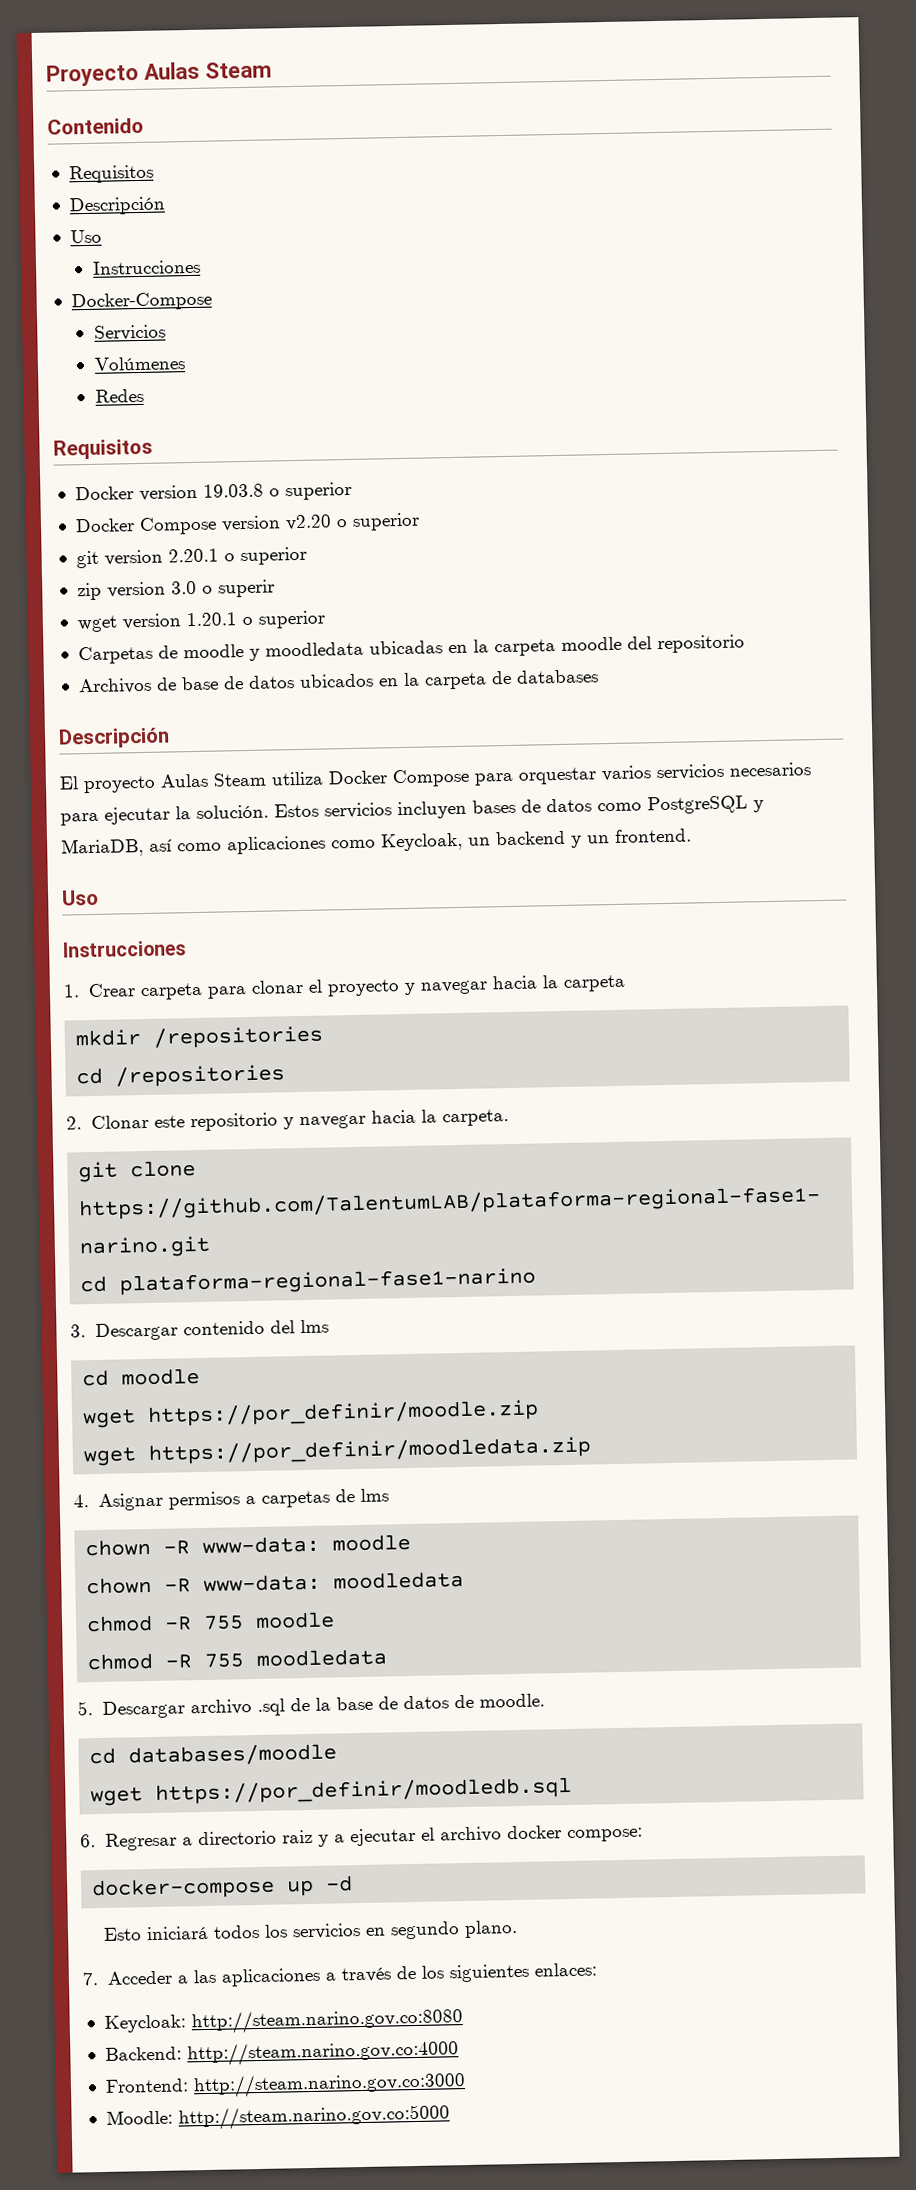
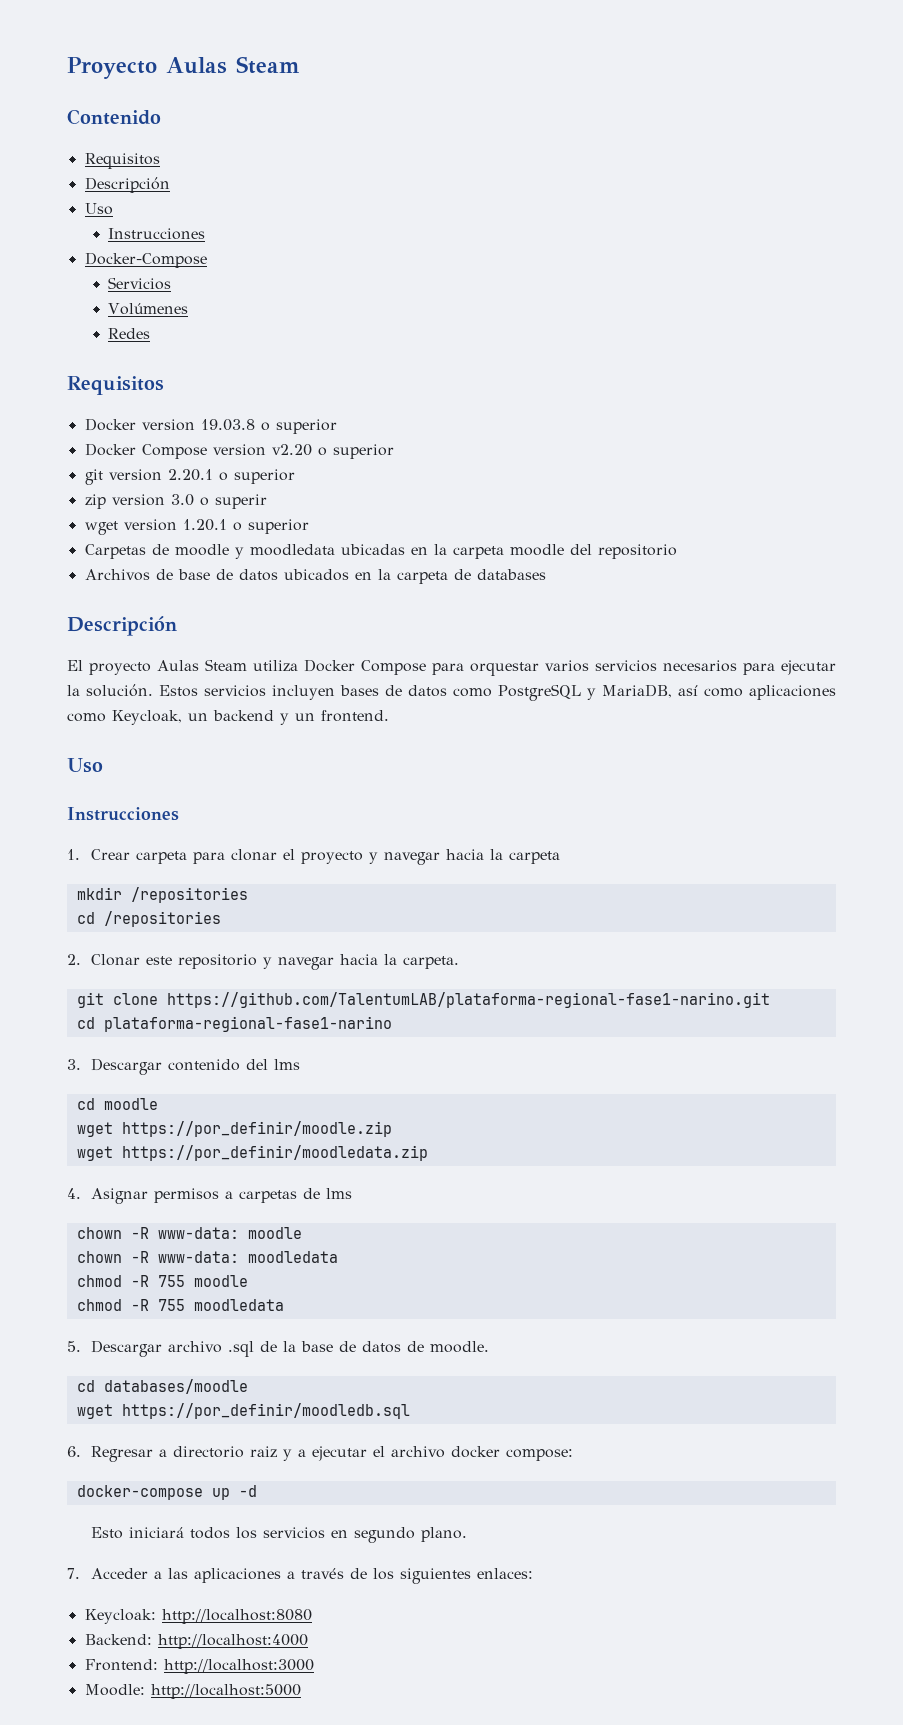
[190,2007,463,2035] http://steam.narino.gov.co:8080 -> [161,1609,312,1624] http://localhost:8080
[186,2039,459,2067] http://steam.narino.gov.co:4000 -> [157,1634,308,1649] http://localhost:4000
[192,2071,466,2099] http://steam.narino.gov.co:3000 -> [163,1659,314,1674] http://localhost:3000
[177,2103,450,2131] http://steam.narino.gov.co:5000 -> [150,1684,301,1699] http://localhost:5000

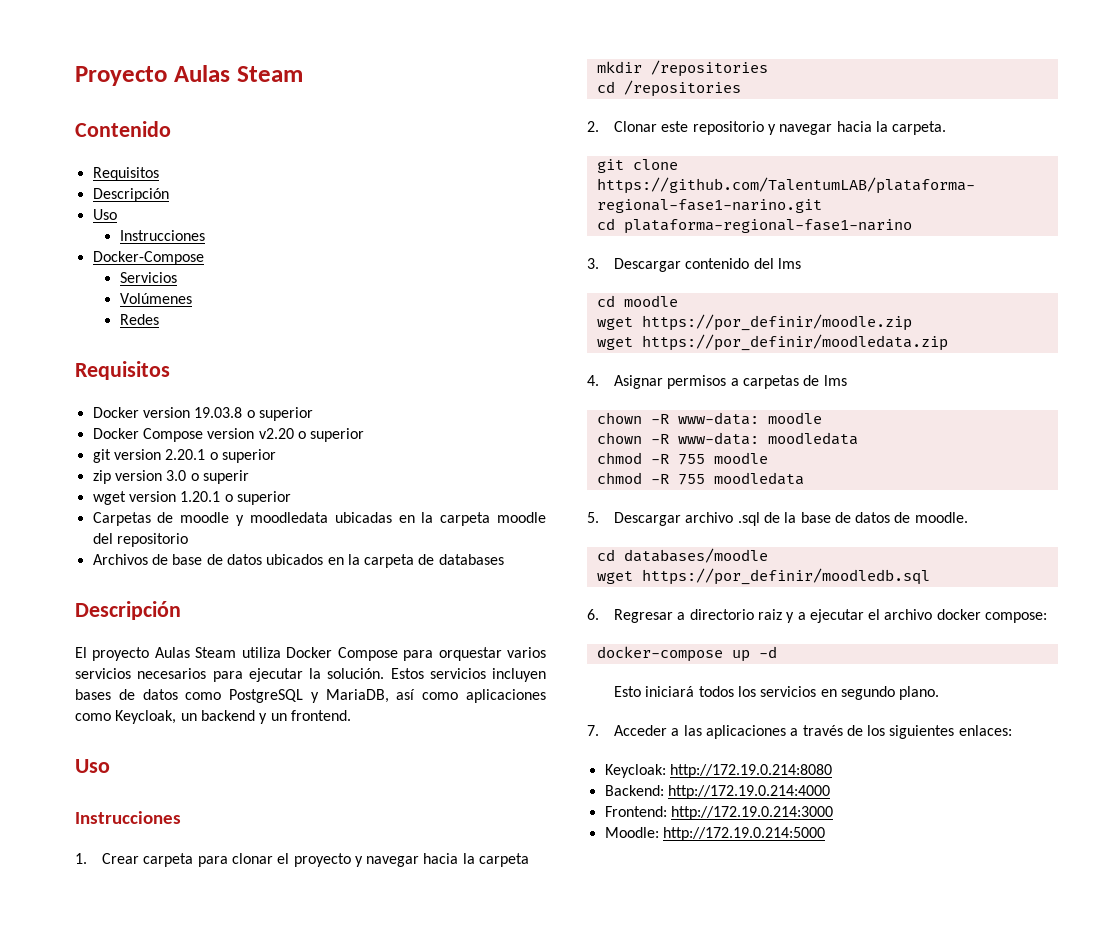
[161,1609,312,1624] http://localhost:8080 -> [669,764,832,778] http://172.19.0.214:8080
[157,1634,308,1649] http://localhost:4000 -> [667,785,830,799] http://172.19.0.214:4000
[163,1659,314,1674] http://localhost:3000 -> [670,806,833,820] http://172.19.0.214:3000
[150,1684,301,1699] http://localhost:5000 -> [662,827,825,841] http://172.19.0.214:5000

